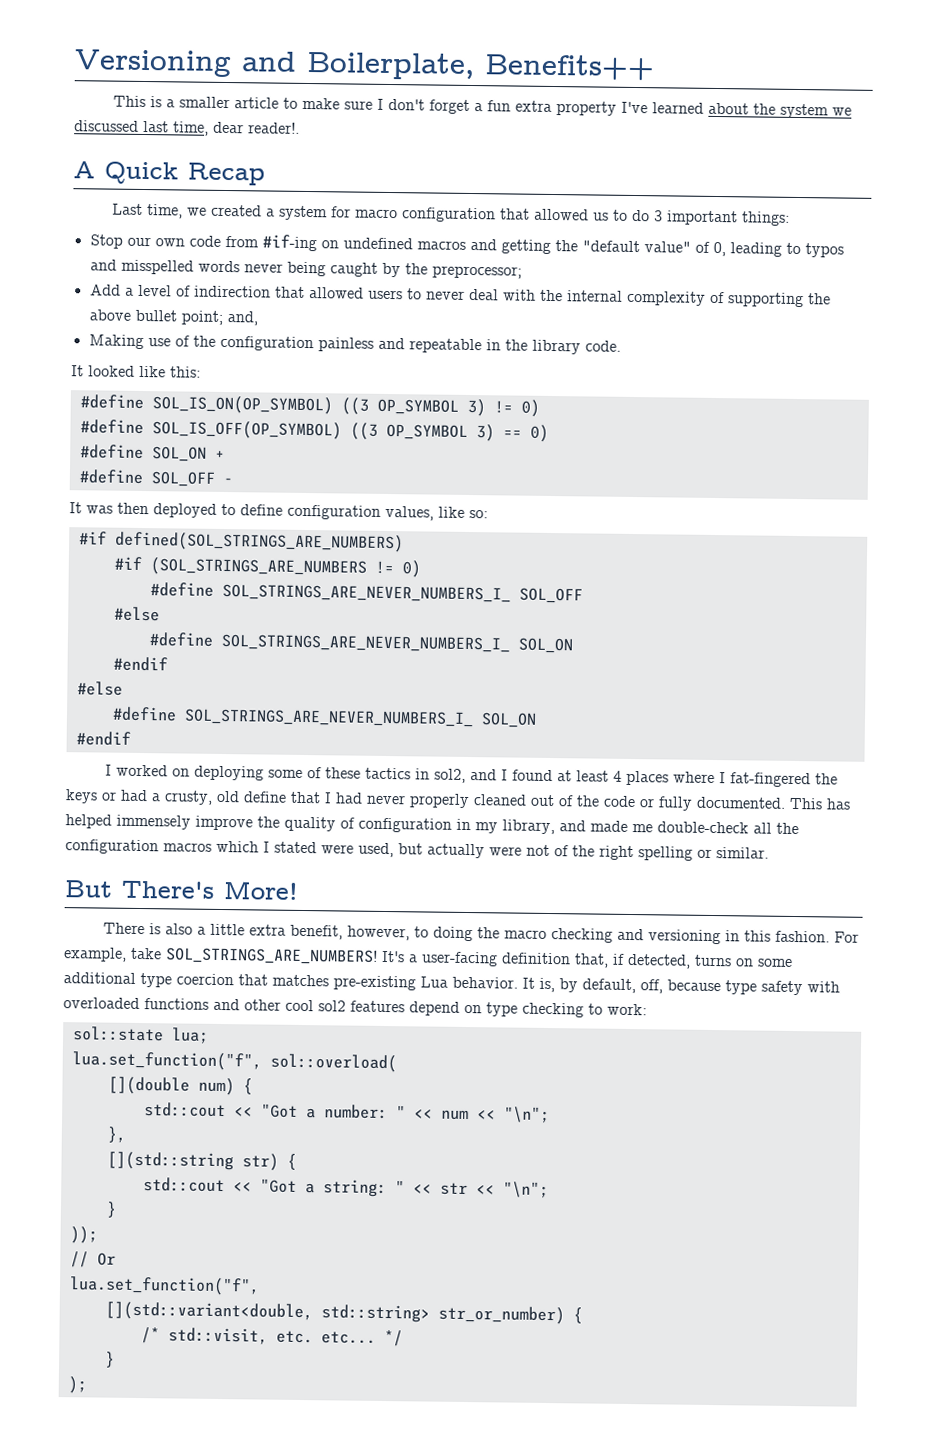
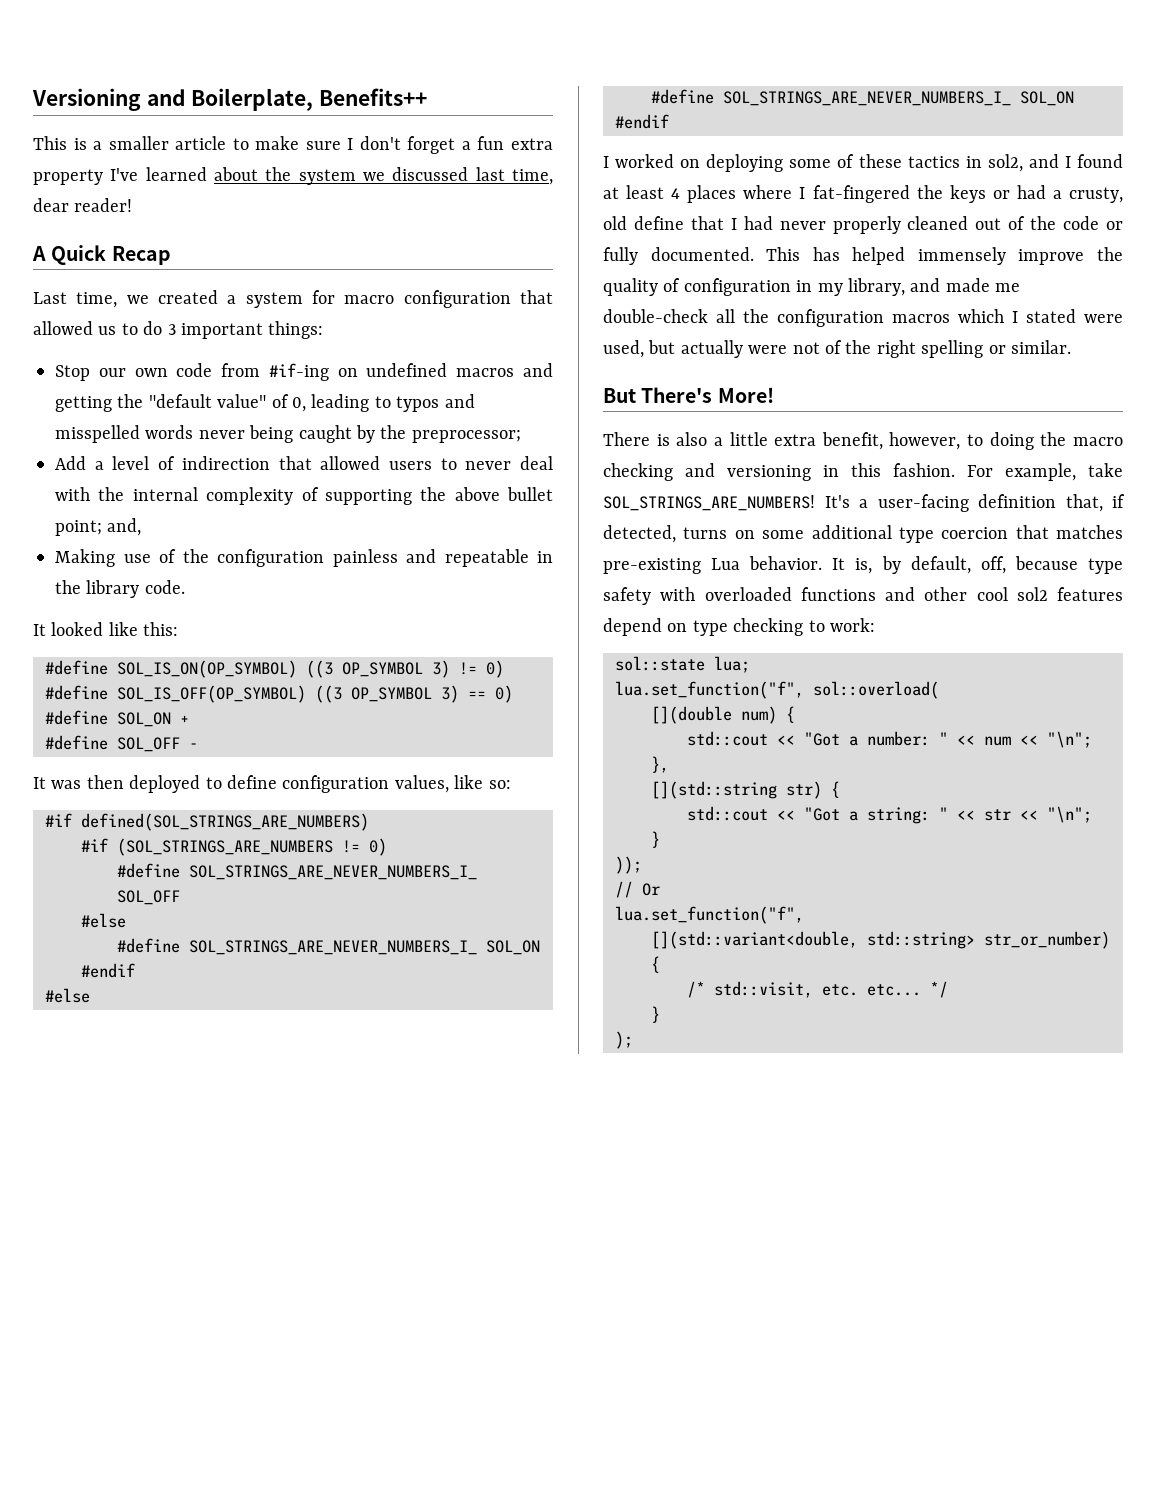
[248,121,300,134] reader!. -> [74,198,133,212] reader!

